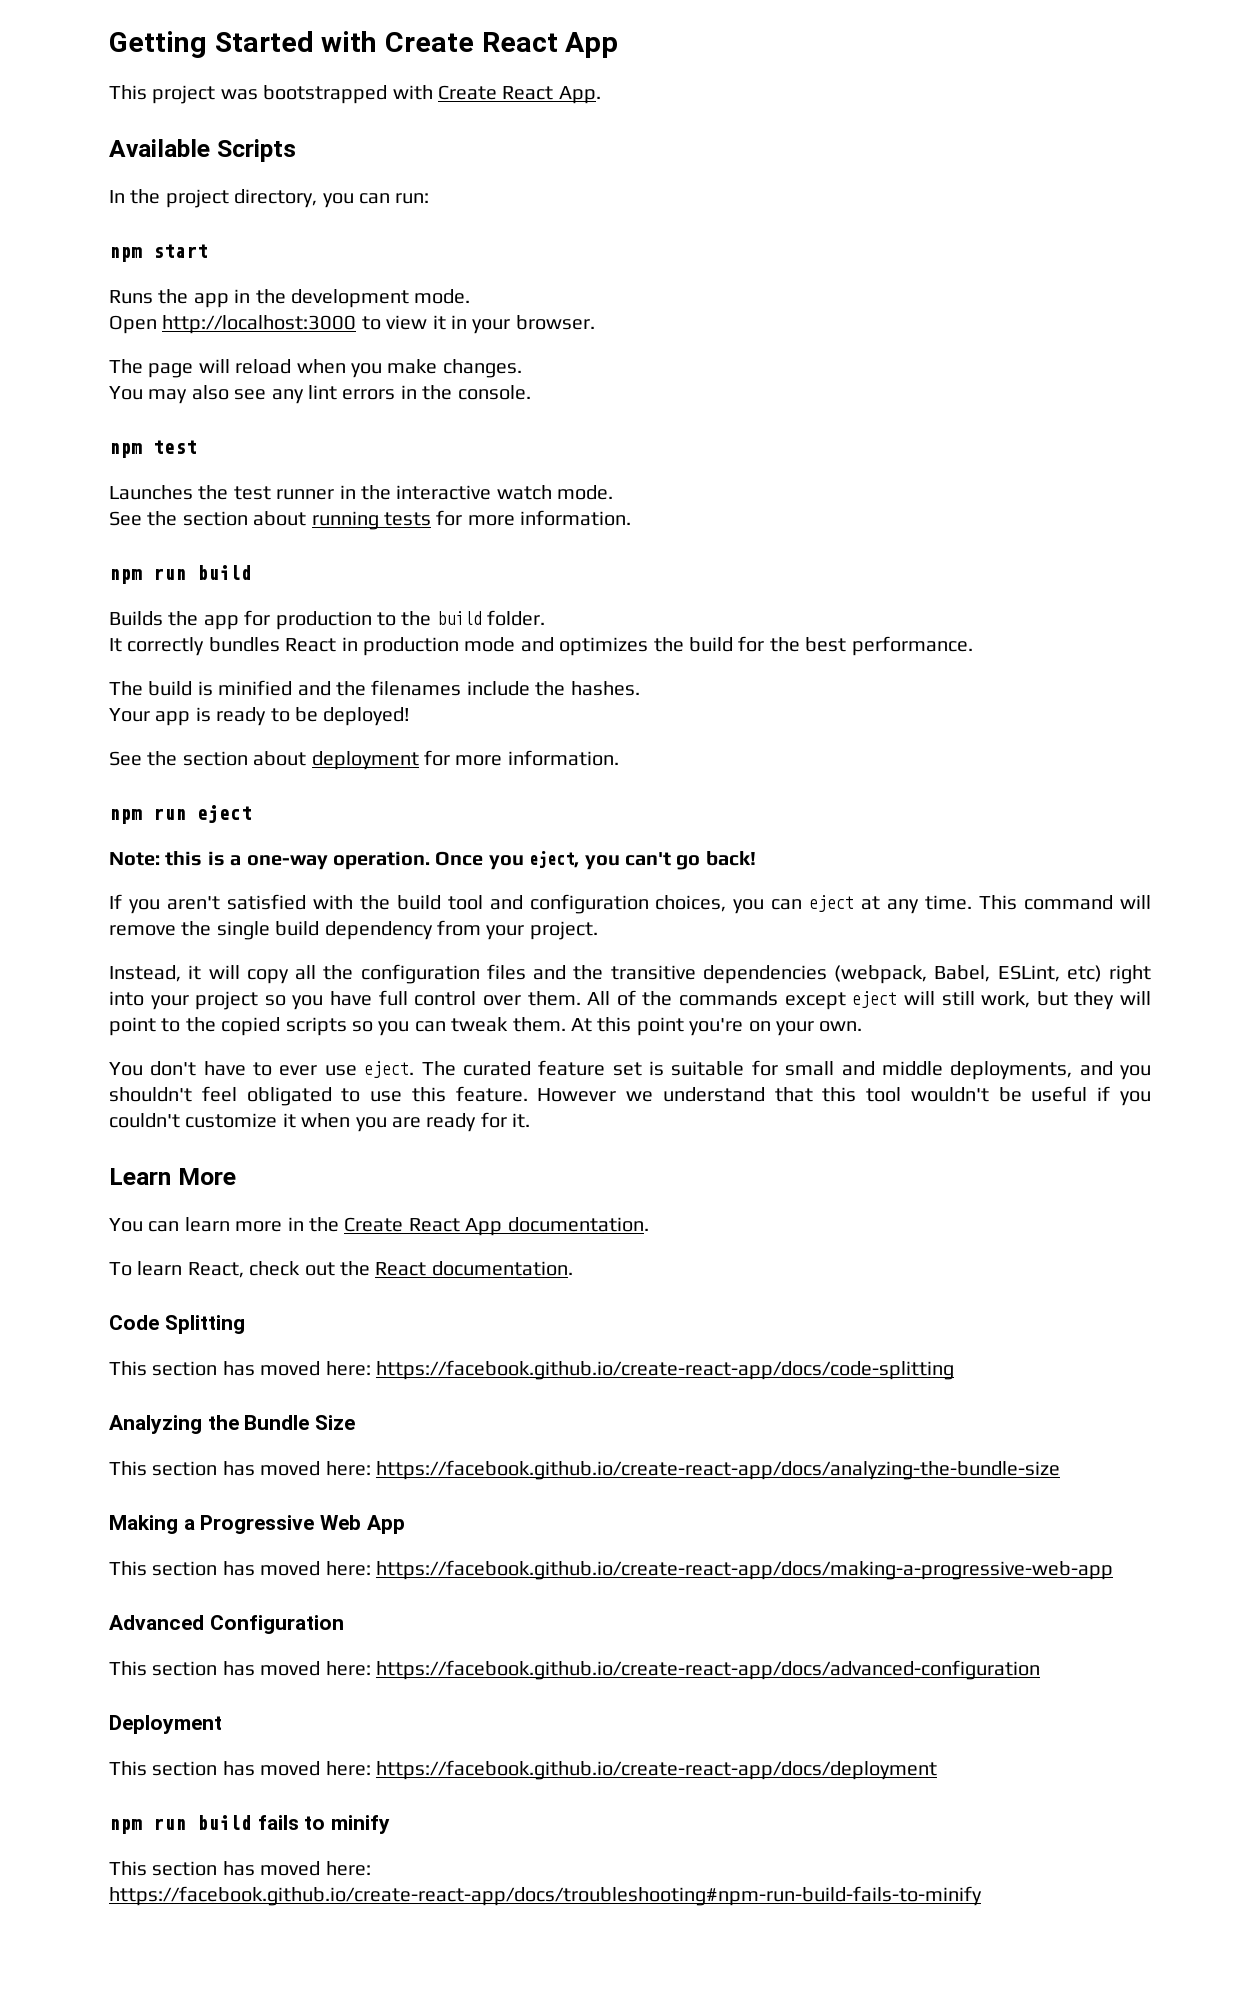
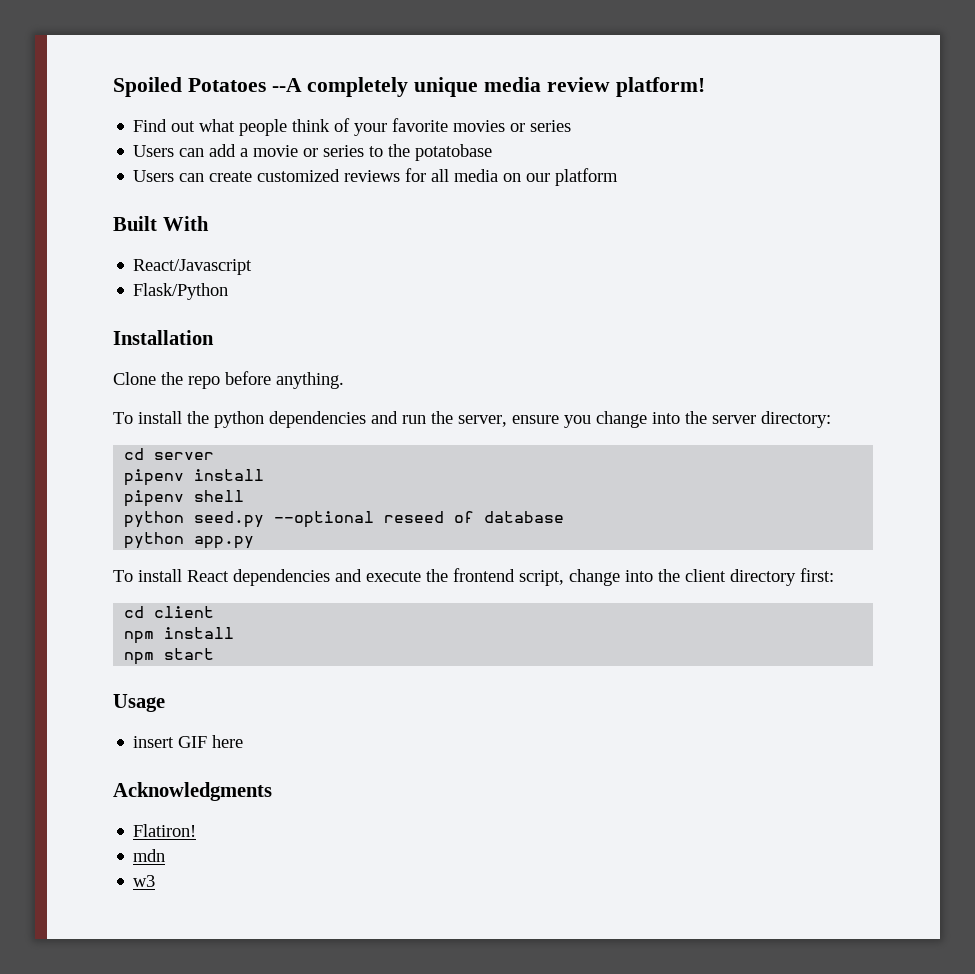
[109,31,619,58] [109,85,601,104] [109,139,296,162] [109,189,430,208] [109,244,208,262] [109,289,471,308] [109,315,595,334] [109,359,522,378] [109,385,531,404] [109,440,197,458] [109,485,614,500] [109,510,632,530] [109,565,252,584] [109,610,546,630] [109,636,973,656] [109,680,640,696] [109,707,411,726] [109,750,619,770] [109,805,252,824] [109,851,756,870] [109,894,1151,914] [109,920,598,940] [109,964,1151,984] [109,990,1151,1010] [109,1017,863,1036] [109,1060,1151,1080] [109,1086,1151,1106] [109,1112,531,1132] [109,1168,236,1185] [109,1217,649,1236] [109,1261,573,1278] [109,1315,245,1334] [109,1360,954,1380] [109,1415,356,1434] [109,1460,1060,1480] [109,1515,405,1534] [109,1560,1113,1580] [109,1615,344,1634] [109,1660,1040,1680] [109,1715,222,1734] [109,1760,937,1780] [109,1815,391,1834] [109,1861,371,1876] [109,1886,982,1906] Getting Started with Create React App // This project was bootstrapped with Create React App. // Available Scripts // In the project directory, you can run: // npm start // Runs the app in the development mode. // Open http://localhost:3000 to view it in your browser. // The page will reload when you make changes. // You may also see any lint errors in the console. // npm test // Launches the test runner in the interactive watch mode. // See the section about running tests for more information. // npm run build // Builds the app for production to the build folder. // It correctly bundles React in production mode and optimizes the build for the best performance. // The build is minified and the filenames include the hashes. // Your app is ready to be deployed! // See the section about deployment for more information. // npm run eject // Note: this is a one-way operation. Once you eject, you can't go back! // If you aren't satisfied with the build tool and configuration choices, you can eject at any time. This command will remove the single build dependency from your project. // Instead, it will copy all the configuration files and the transitive dependencies (webpack, Babel, ESLint, etc) right into your project so you have full control over them. All of the commands except eject will still work, but they will point to the copied scripts so you can tweak them. At this point you're on your own. // You don't have to ever use eject. The curated feature set is suitable for small and middle deployments, and you shouldn't feel obligated to use this feature. However we understand that this tool wouldn't be useful if you couldn't customize it when you are ready for it. // Learn More // You can learn more in the Create React App documentation. // To learn React, check out the React documentation. // Code Splitting // This section has moved here: https://facebook.github.io/create-react-app/docs/code-splitting // Analyzing the Bundle Size // This section has moved here: https://facebook.github.io/create-react-app/docs/analyzing-the-bundle-size // Making a Progressive Web App // This section has moved here: https://facebook.github.io/create-react-app/docs/making-a-progressive-web-app // Advanced Configuration // This section has moved here: https://facebook.github.io/create-react-app/docs/advanced-configuration // Deployment // This section has moved here: https://facebook.github.io/create-react-app/docs/deployment // npm run build fails to minify // This section has moved here: https://facebook.github.io/create-react-app/docs/troubleshooting#npm-run-build-fails-to-minify -> [113,77,705,97] [133,118,572,136] [133,144,493,161] [133,168,619,186] [113,216,209,231] [133,259,253,275] [133,283,229,300] [113,330,214,345] [113,371,344,389] [113,411,831,428] [124,448,215,460] [124,469,265,486] [124,490,245,507] [124,511,565,528] [124,532,255,549] [113,568,834,586] [124,606,215,618] [124,627,235,644] [124,648,215,665] [113,694,165,712] [133,735,244,748] [113,782,272,801] [133,824,197,837] [133,849,166,862] [133,875,156,887] Spoiled Potatoes --A completely unique media review platform! // Find out what people think of your favorite movies or series // Users can add a movie or series to the potatobase // Users can create customized reviews for all media on our platform // Built With // React/Javascript // Flask/Python // Installation // Clone the repo before anything. // To install the python dependencies and run the server, ensure you change into the server directory: // cd server // pipenv install // pipenv shell // python seed.py --optional reseed of database // python app.py // To install React dependencies and execute the frontend script, change into the client directory first: // cd client // npm install // npm start // Usage // insert GIF here // Acknowledgments // Flatiron! // mdn // w3

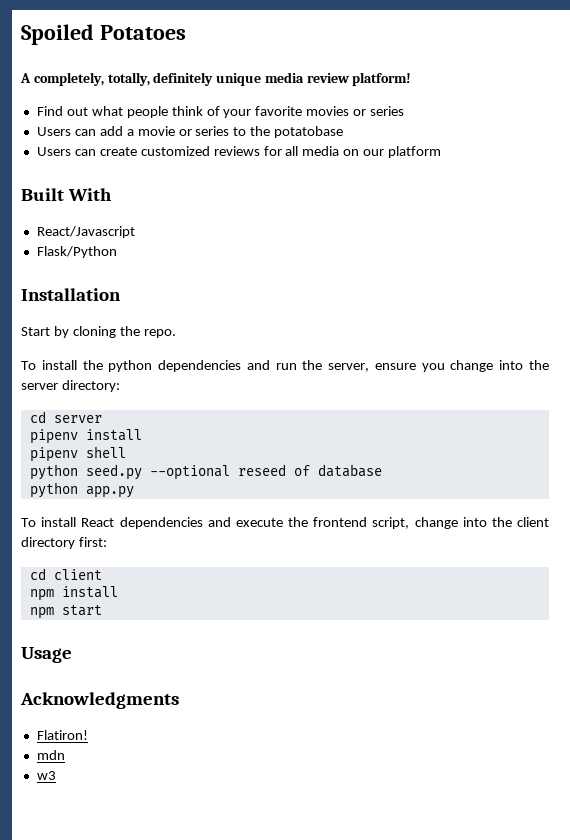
[271,77,409,97] --A completely -> [20,72,214,86] // A completely, totally, definitely
[113,371,344,389] Clone the repo before anything. -> [21,326,176,338] Start by cloning the repo.
[133,735,244,748] // insert GIF here -> (72, 655) none

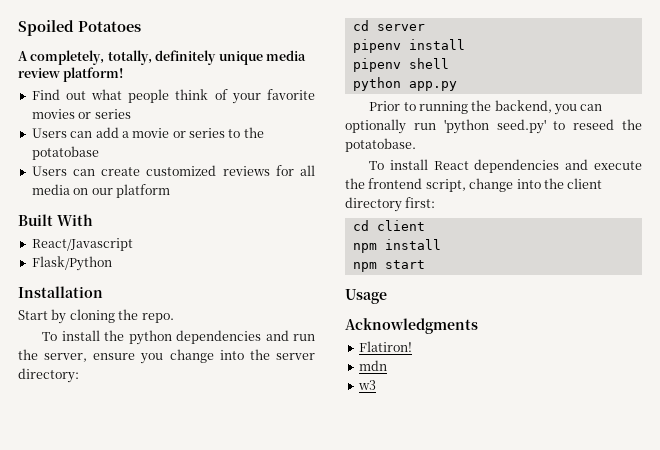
[85,464,382,480] [29,482,134,498] seed.py --optional reseed of database // python app.py -> [408,81,457,91] [369,100,603,115] [345,119,642,134] [345,138,416,152] app.py // Prior to running the backend, you can optionally run 'python seed.py' to reseed the potatobase.

